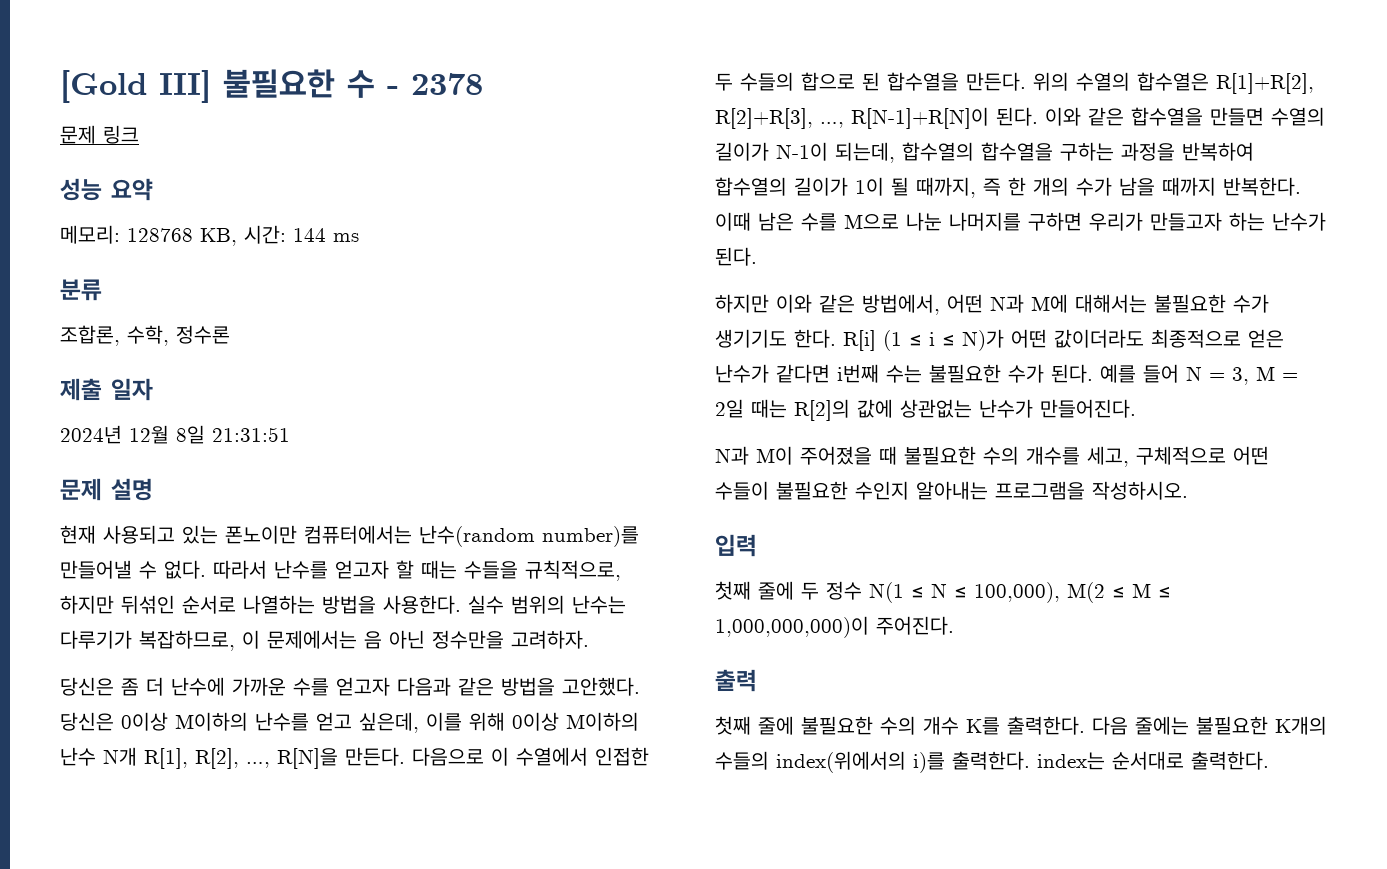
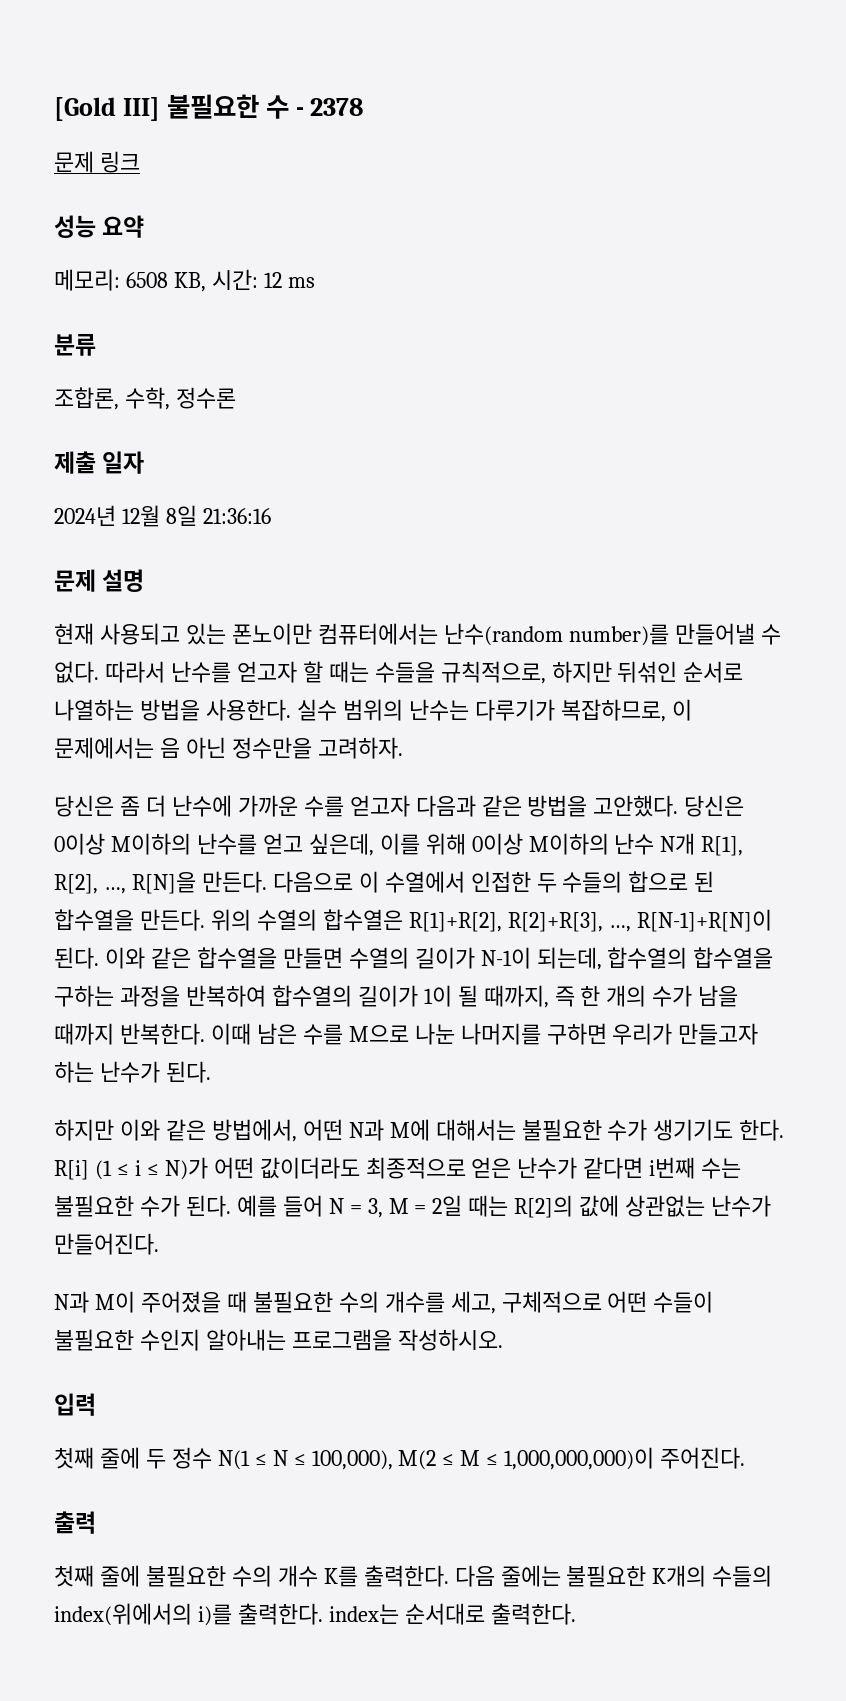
[127,228,193,242] 128768 -> [125,272,168,288] 6508
[293,228,326,242] 144 -> [263,272,282,288] 12
[212,427,290,442] 21:31:51 -> [202,508,271,524] 21:36:16

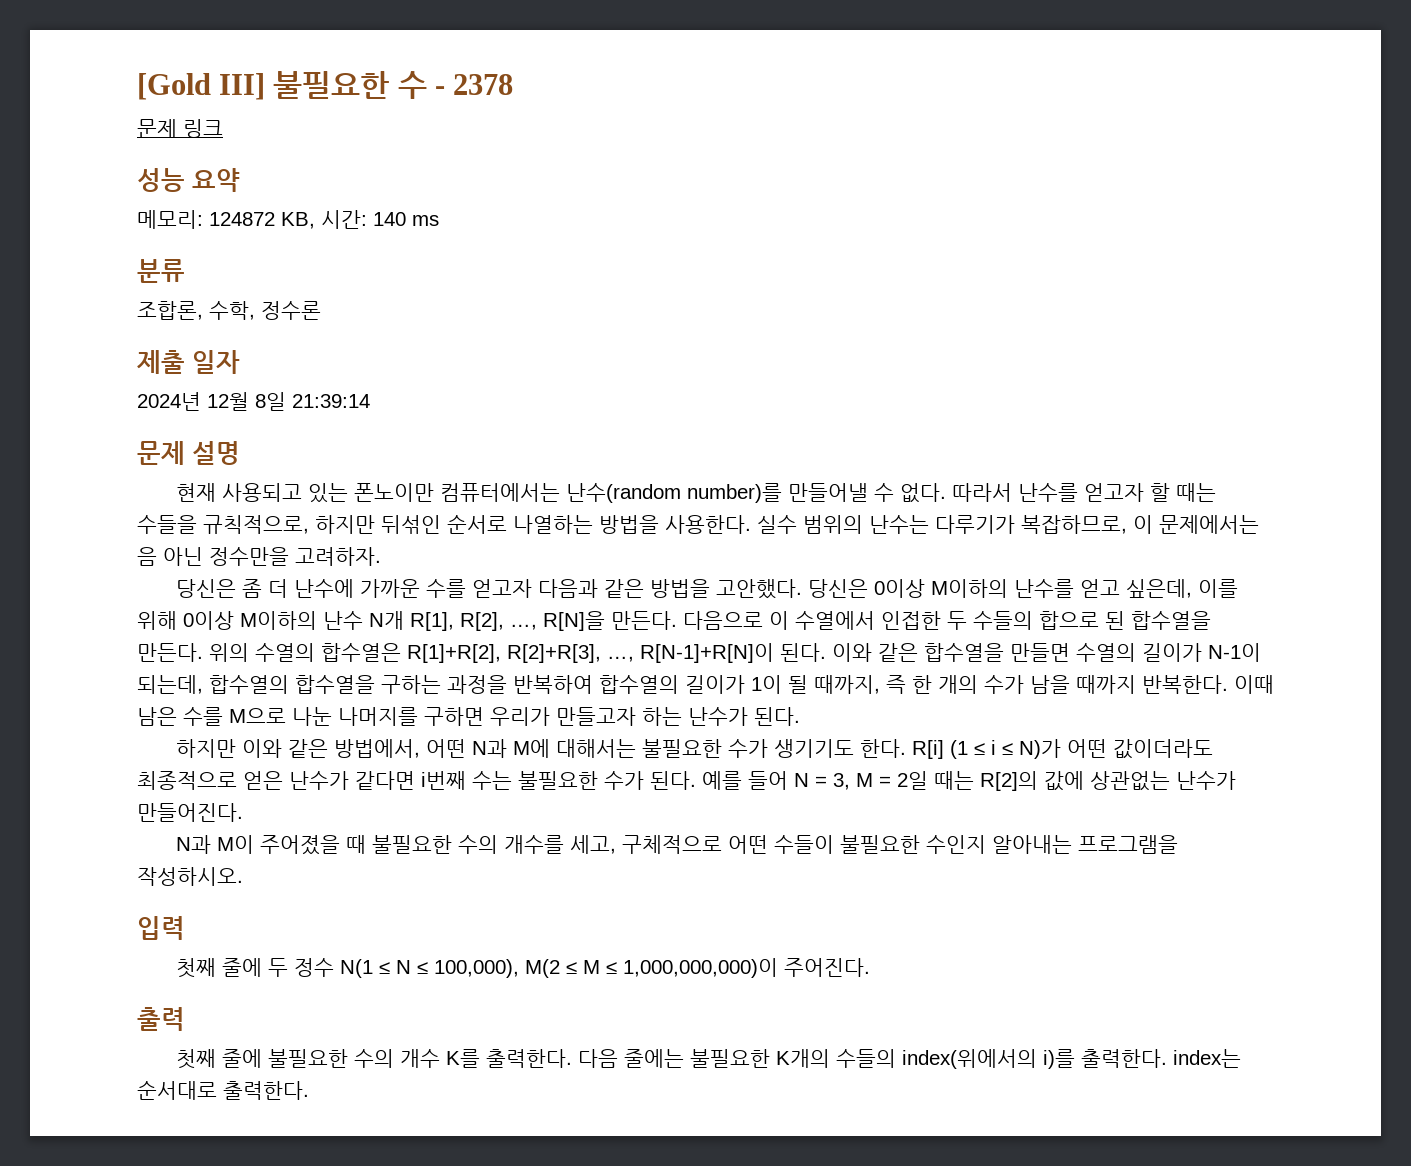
[125,272,168,288] 6508 -> [209,212,275,226] 124872
[263,272,282,288] 12 -> [373,212,406,226] 140
[202,508,271,524] 21:36:16 -> [292,394,370,408] 21:39:14

